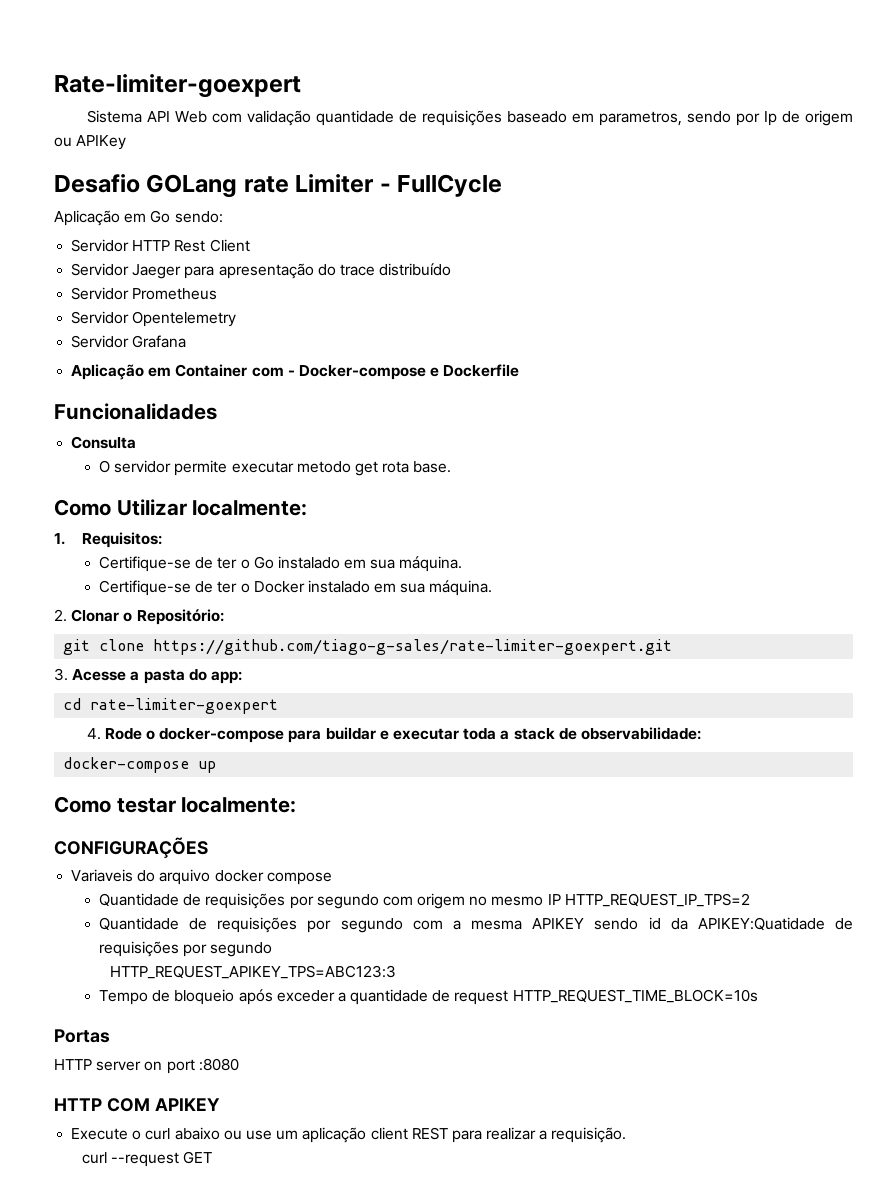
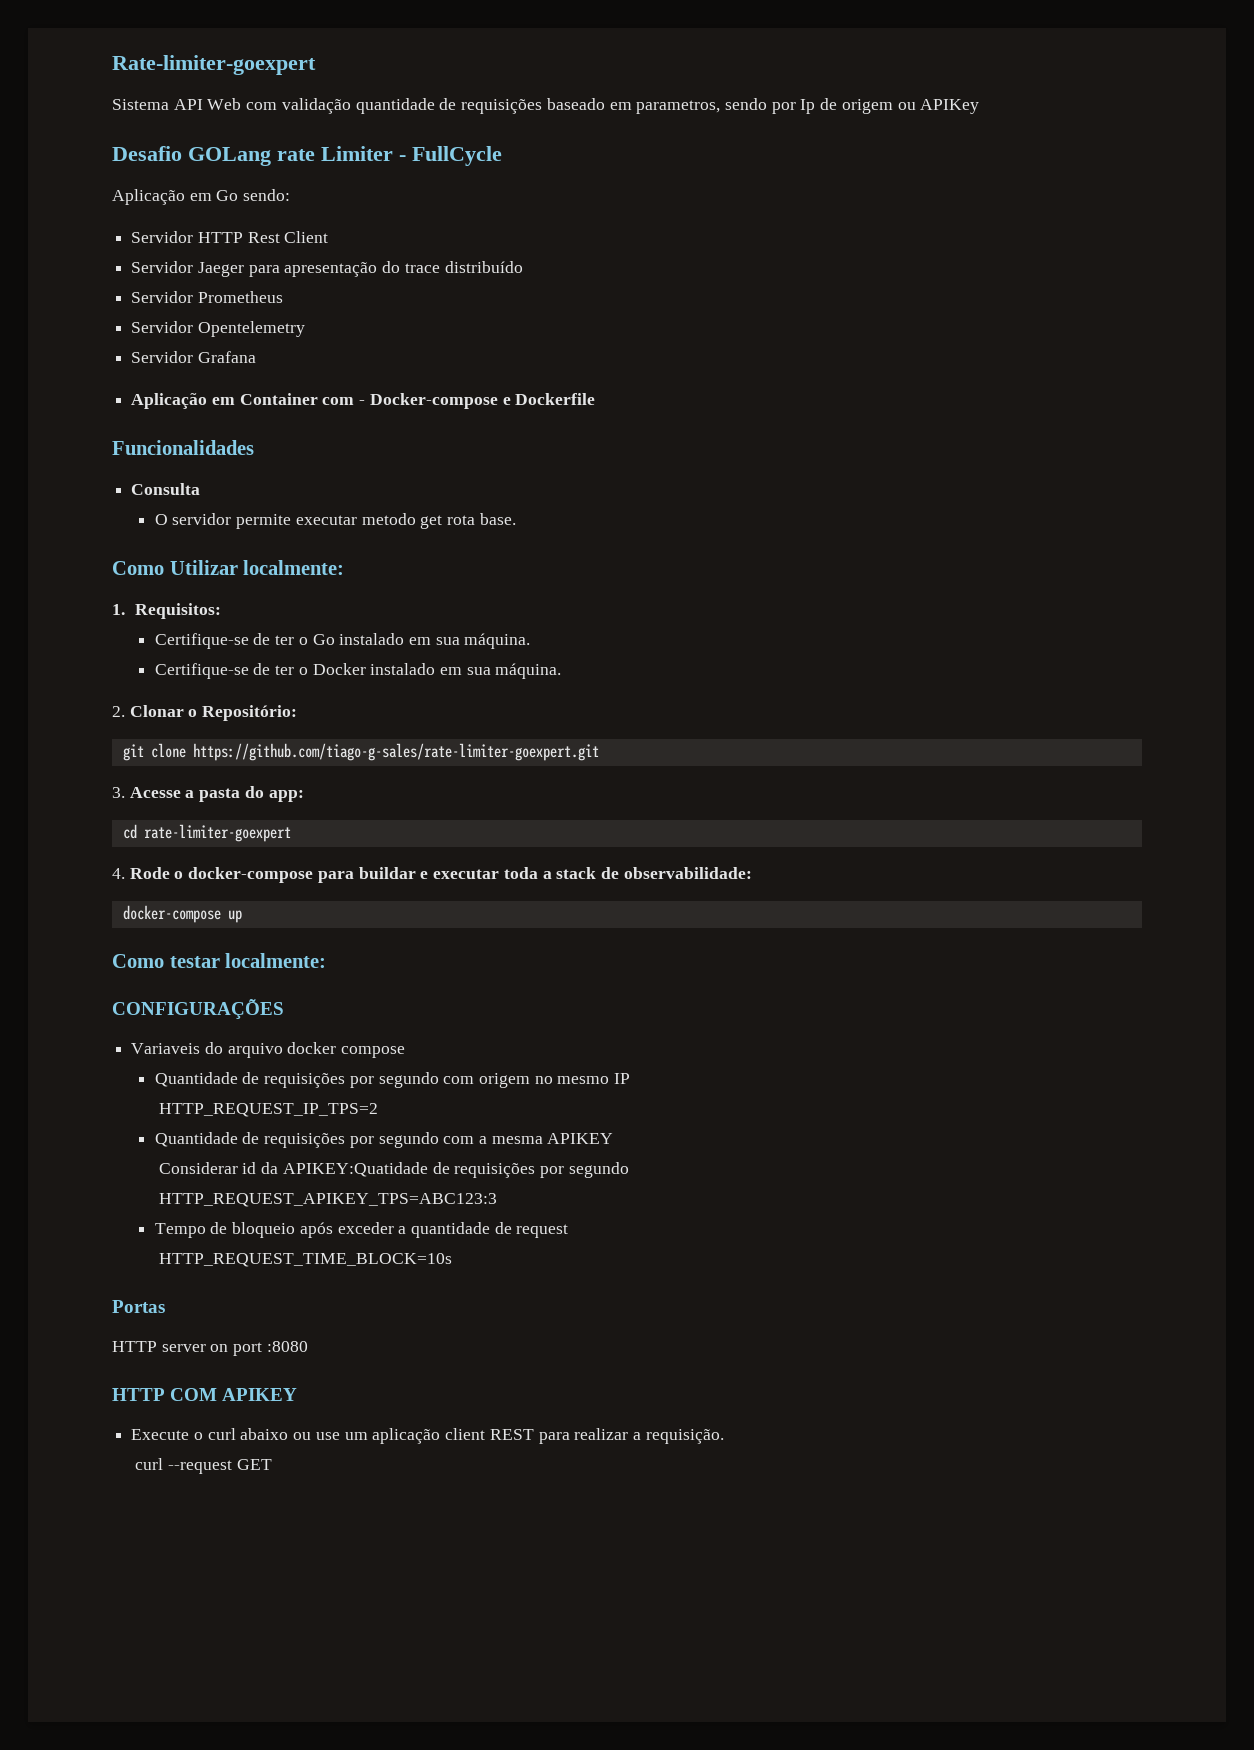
(561, 899) none -> (631, 1078) //
[594,918,639,930] sendo -> [158,1162,238,1174] // Considerar
(509, 997) none -> (569, 1231) //

